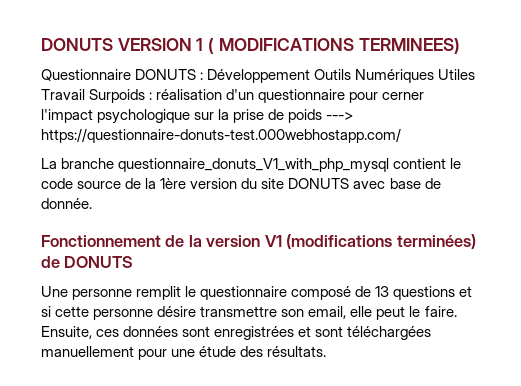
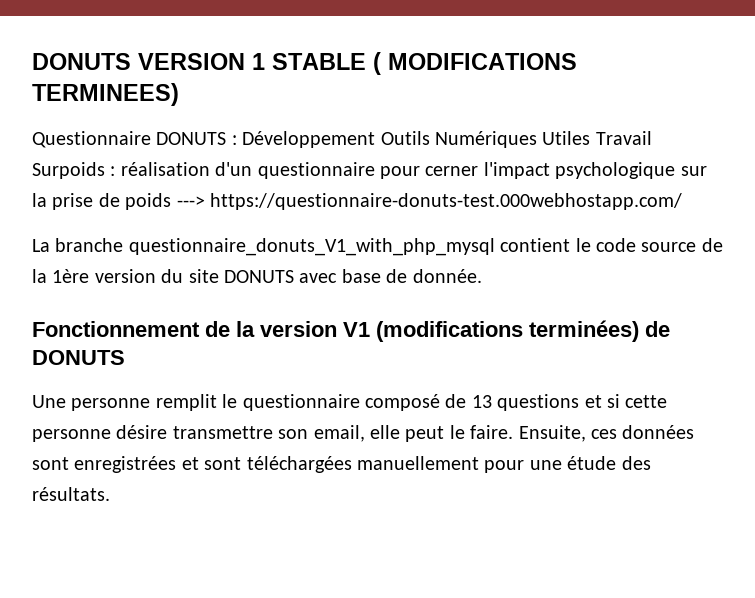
(204, 44) none -> [272,53,366,70] STABLE

